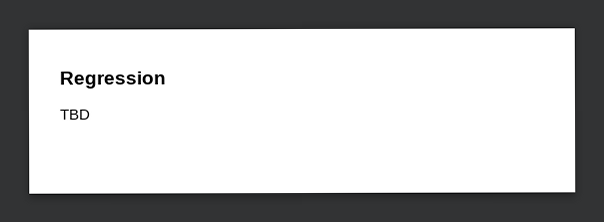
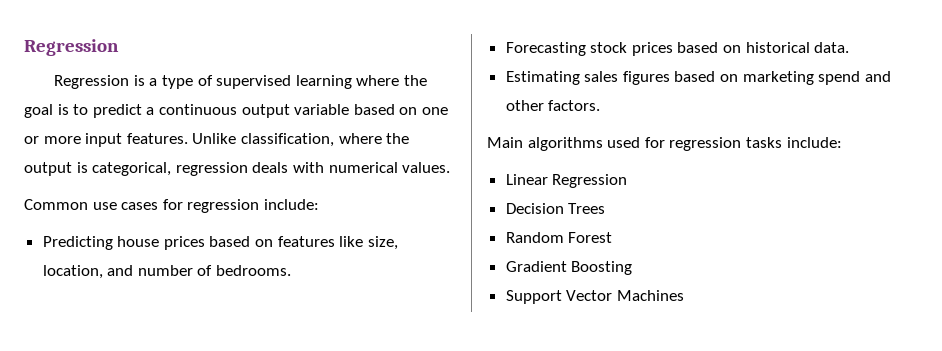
[59,71,166,89] [59,109,91,120] Regression // TBD -> [24,39,119,56] [54,75,427,89] [24,104,448,118] [24,133,410,147] [24,162,451,176] [24,199,319,213] [42,236,398,250] [42,265,292,279] [505,42,850,56] [505,71,891,85] [505,100,601,111] [487,137,842,151] [505,174,628,188] [505,203,606,214] [505,232,613,243] [505,261,633,275] [505,290,684,304] Regression // Regression is a type of supervised learning where the goal is to predict a continuous output variable based on one or more input features. Unlike classification, where the output is categorical, regression deals with numerical values. // Common use cases for regression include: // Predicting house prices based on features like size, location, and number of bedrooms. // Forecasting stock prices based on historical data. // Estimating sales figures based on marketing spend and other factors. // Main algorithms used for regression tasks include: // Linear Regression // Decision Trees // Random Forest // Gradient Boosting // Support Vector Machines

